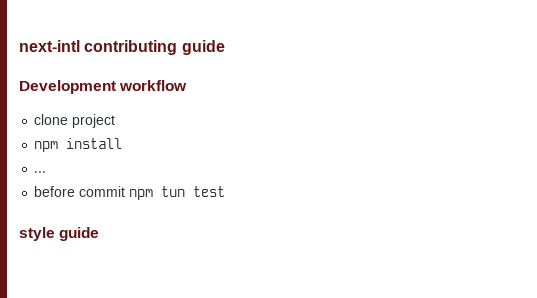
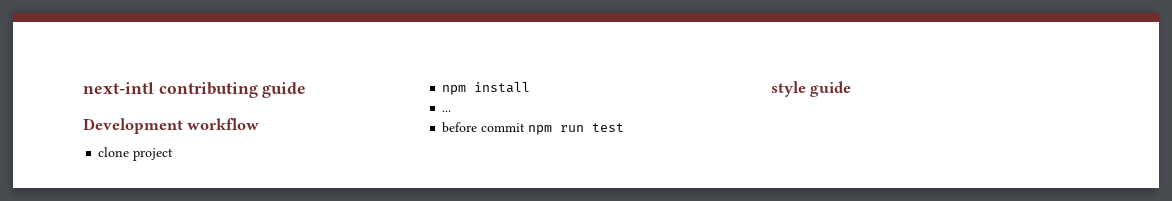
[161,186,186,197] tun -> [560,125,585,132] run

